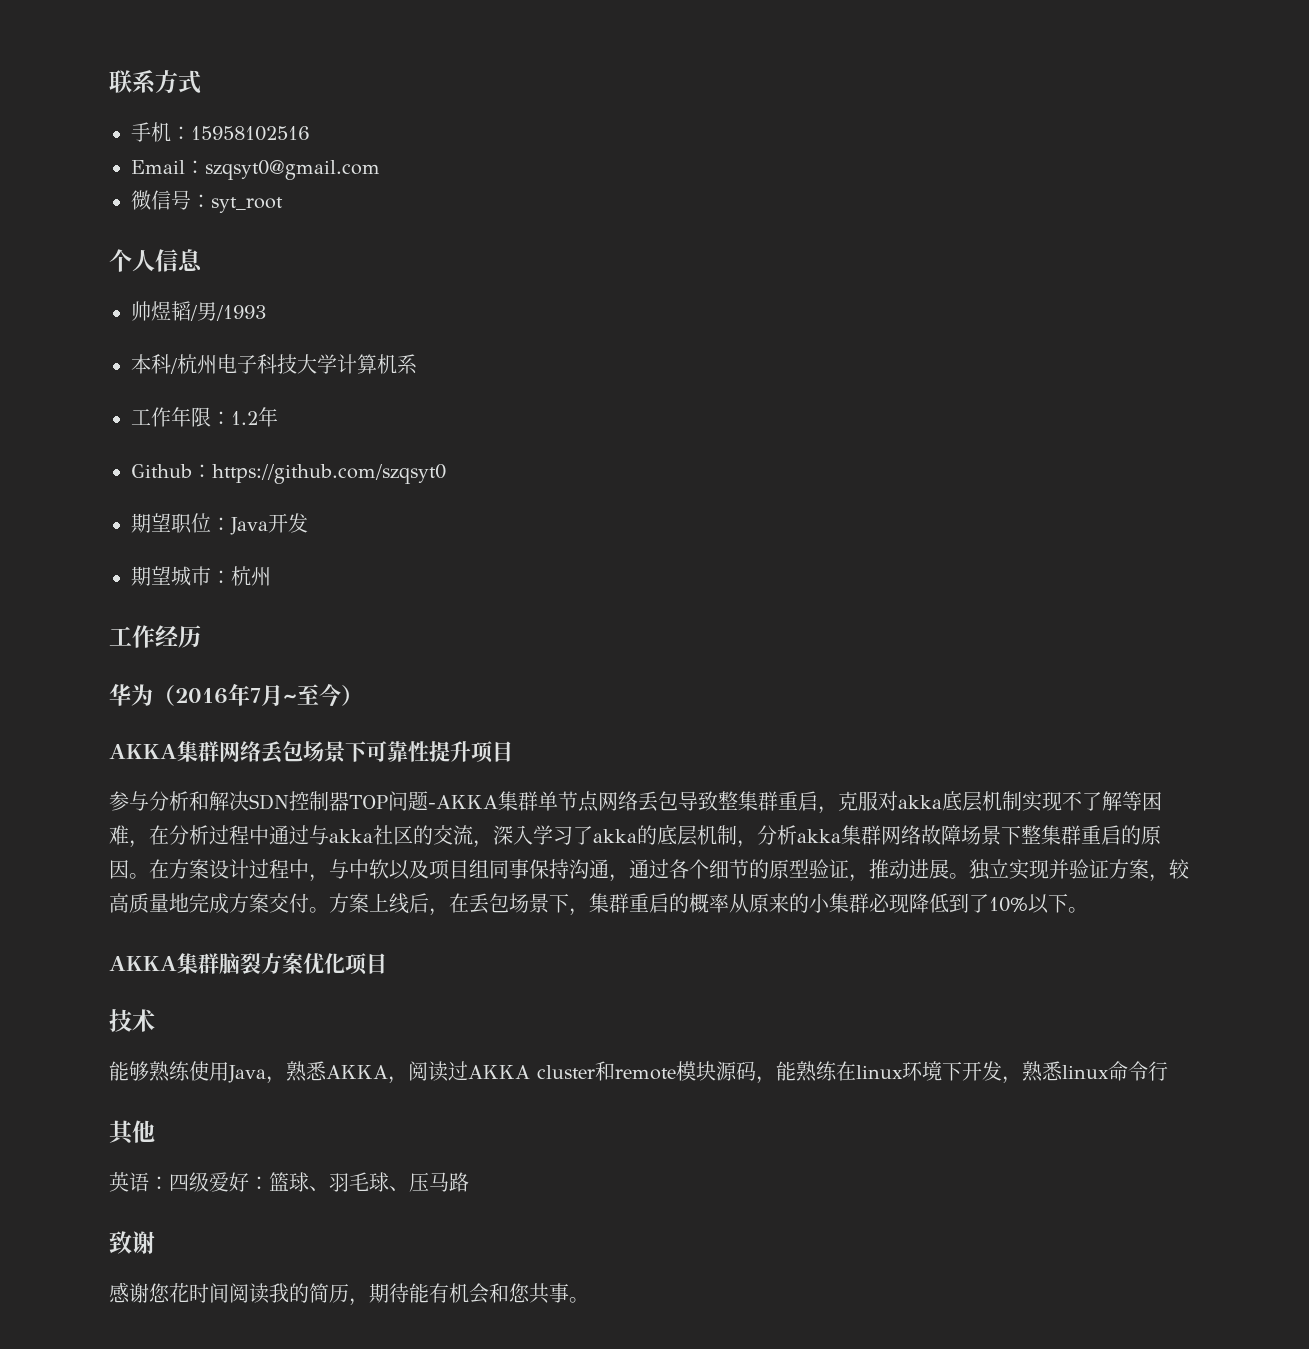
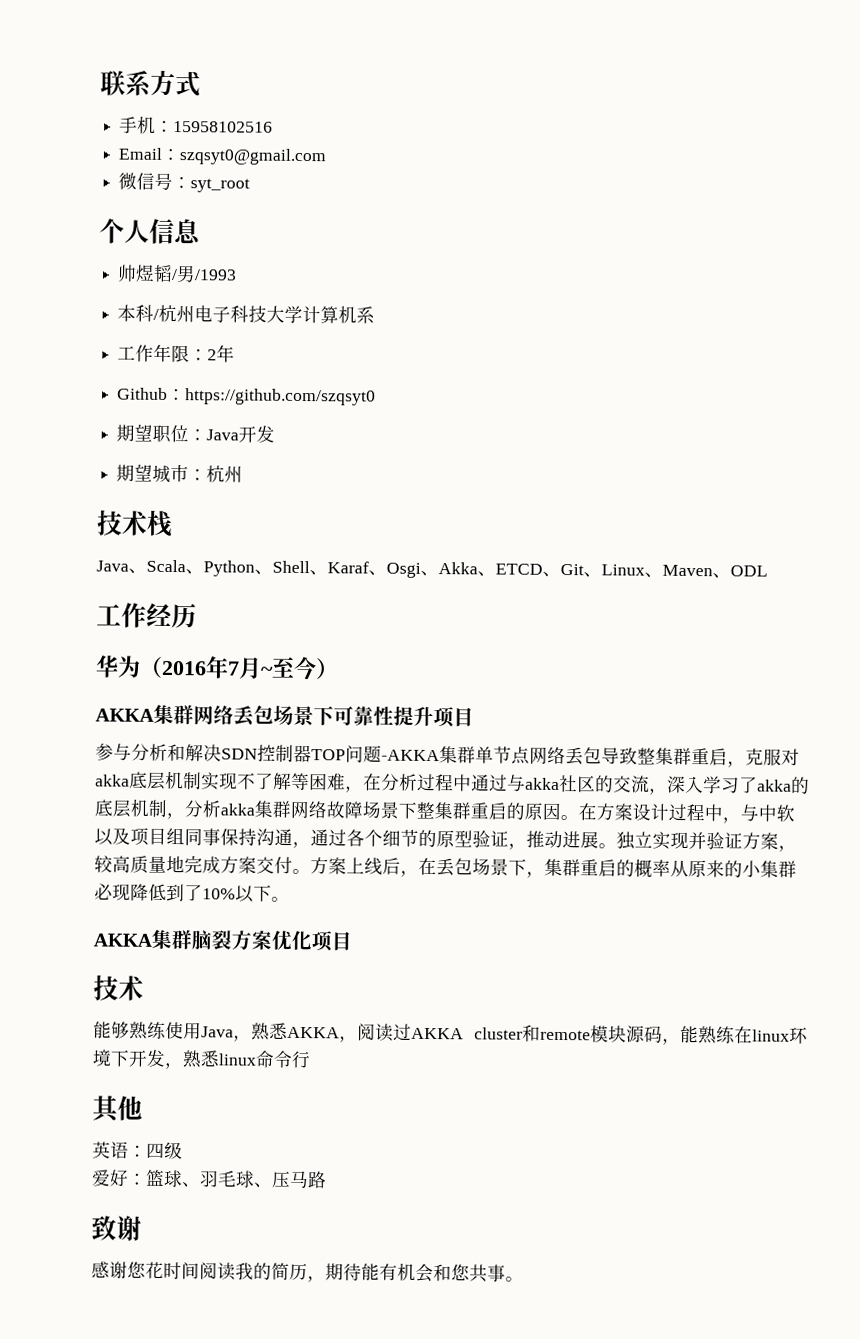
[231,411,258,425] 1.2 -> [207,349,218,361] 2
(271, 576) none -> [97,510,173,538] [96,559,768,579] // 技术栈 // Java、Scala、Python、Shell、Karaf、Osgi、Akka、ETCD、Git、Linux、Maven、ODL
(209, 1182) none -> (183, 1150) //

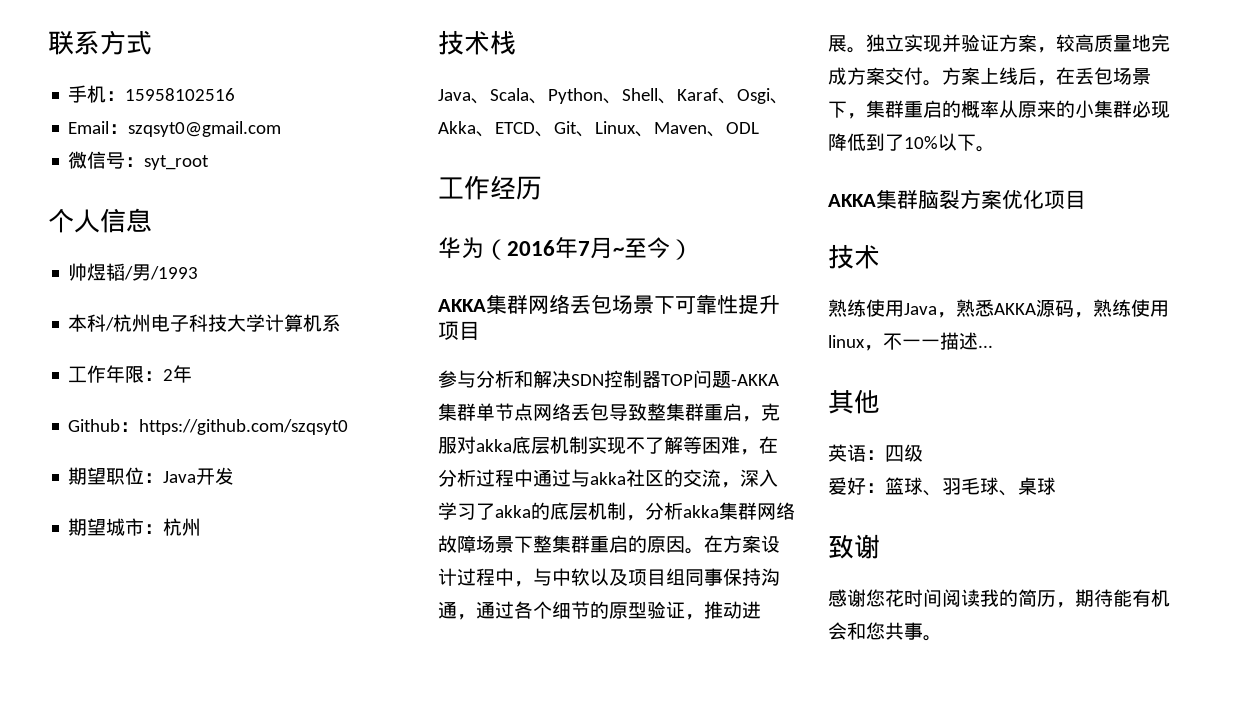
[93,1021,130,1039] 能够 -> (880, 257) none
[339,1023,808,1045] [92,1049,311,1070] ，阅读过AKKA cluster和remote模块源码，能熟练在linux环境下开发，熟悉linux命令行 -> [1036,299,1169,318] [828,332,993,351] 源码，熟练使用linux，不一一描述...
[272,1170,327,1189] 压马路 -> [1018,477,1056,495] 桌球

